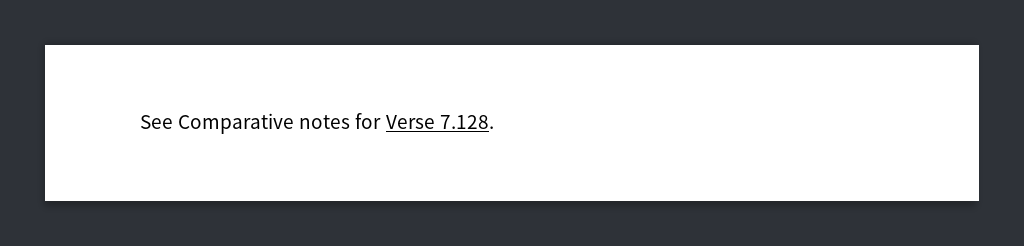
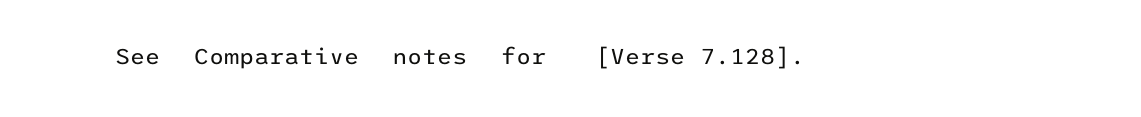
[385,115,494,129] Verse 7.128. -> [595,46,805,69] [Verse 7.128].

